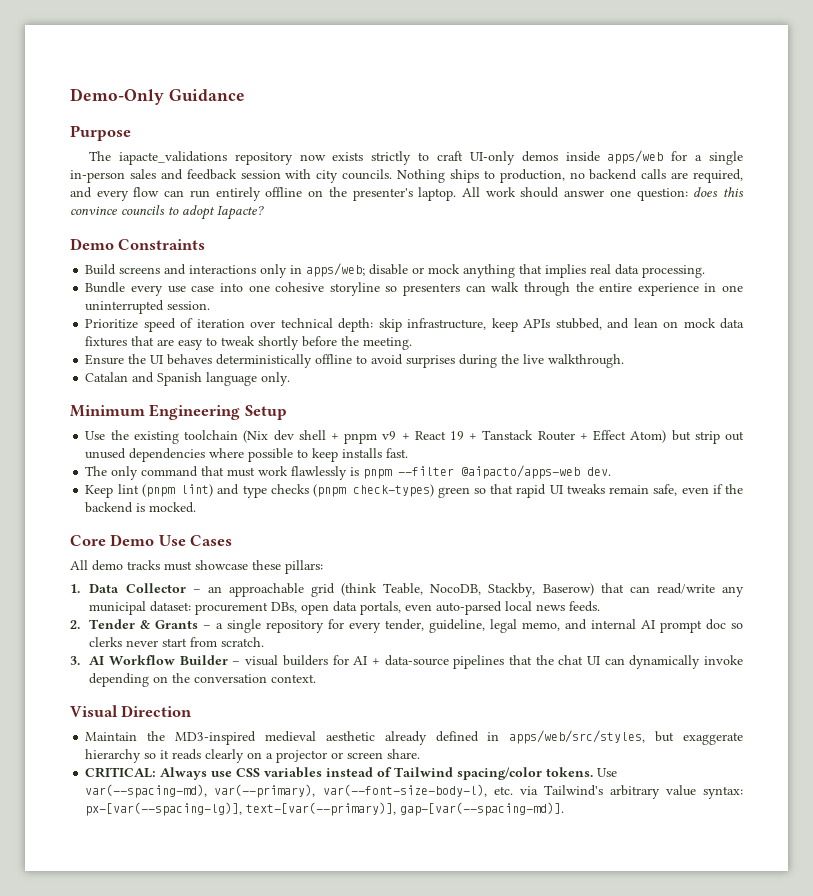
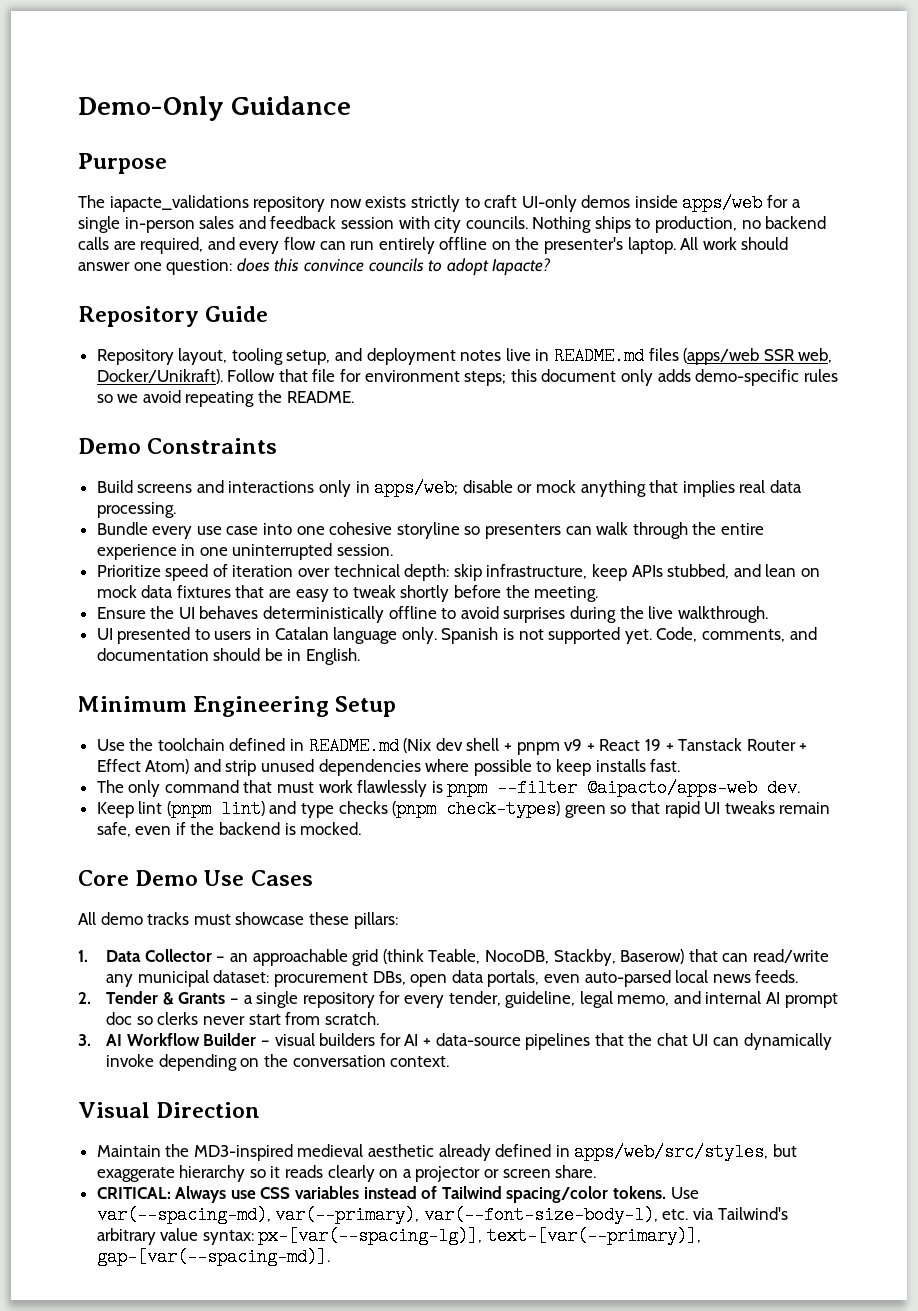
(264, 213) none -> [78,306,269,327] [96,347,833,365] [96,369,838,386] [96,390,354,407] // Repository Guide // Repository layout, tooling setup, and deployment notes live in README.md files (apps/web SSR web, Docker/Unikraft). Follow that file for environment steps; this document only adds demo-specific rules so we avoid repeating the README.
[85,372,291,386] Catalan and Spanish language only. -> [96,627,817,644] [96,648,361,665] UI presented to users in Catalan language only. Spanish is not supported yet. Code, comments, and documentation should be in English.
[133,430,239,444] existing toolchain -> [157,737,399,755] toolchain defined in README.md
[671,430,744,444] but strip out -> [193,759,257,776] and strip

